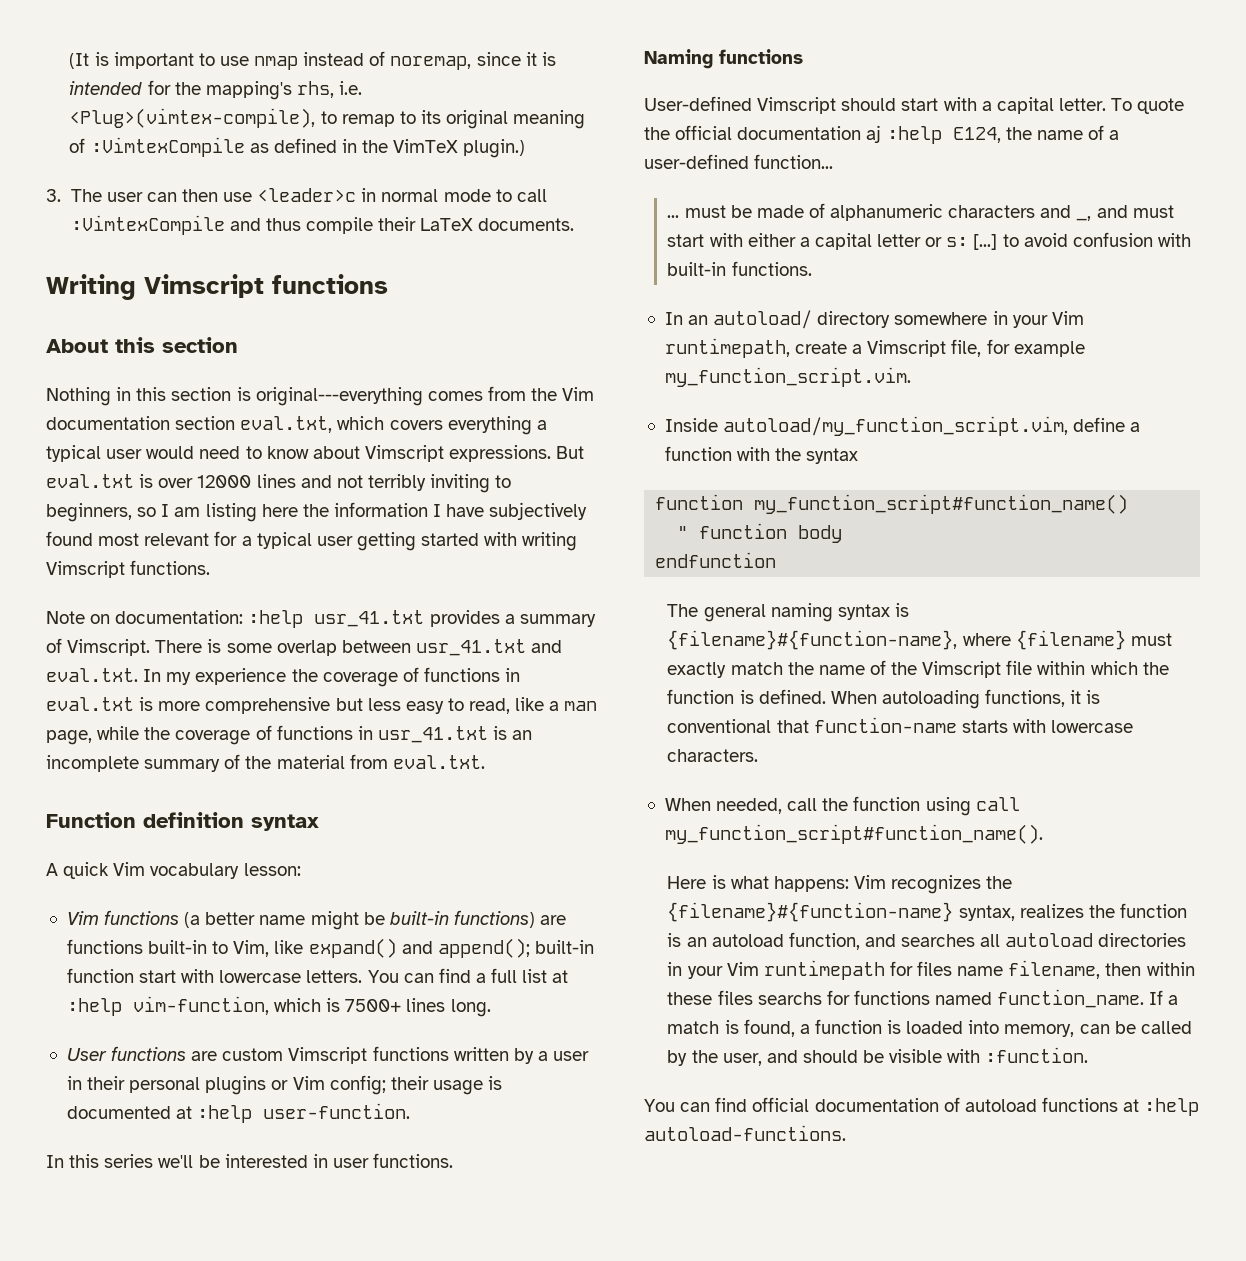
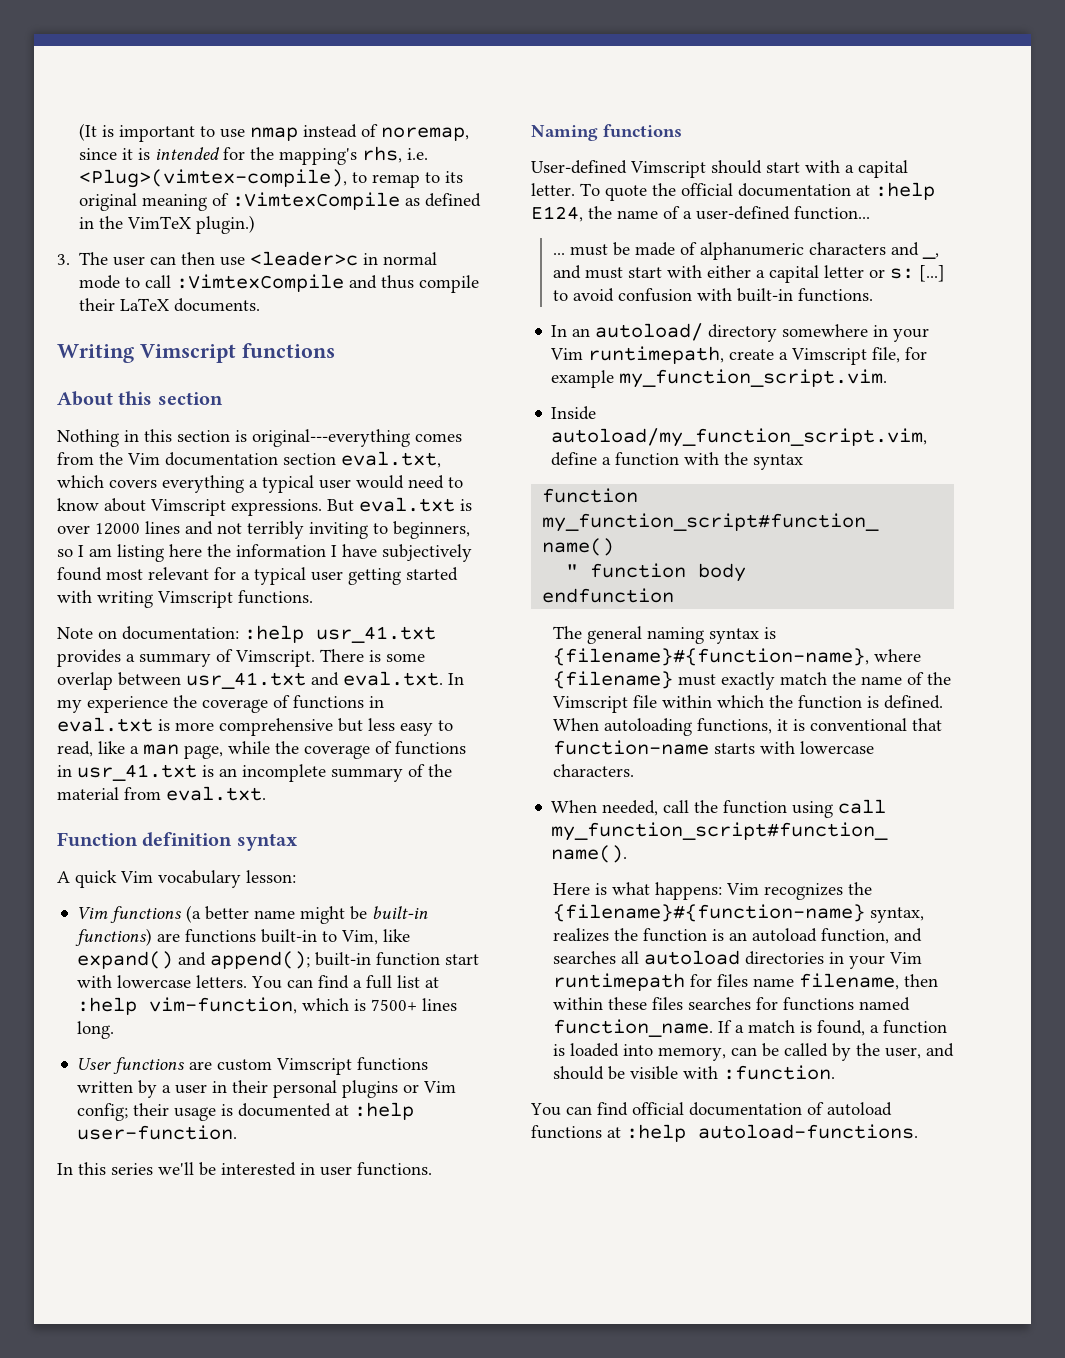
[866,125,882,143] aj -> [856,185,870,196] at
[757,992,822,1005] searchs -> [687,997,751,1010] searches

